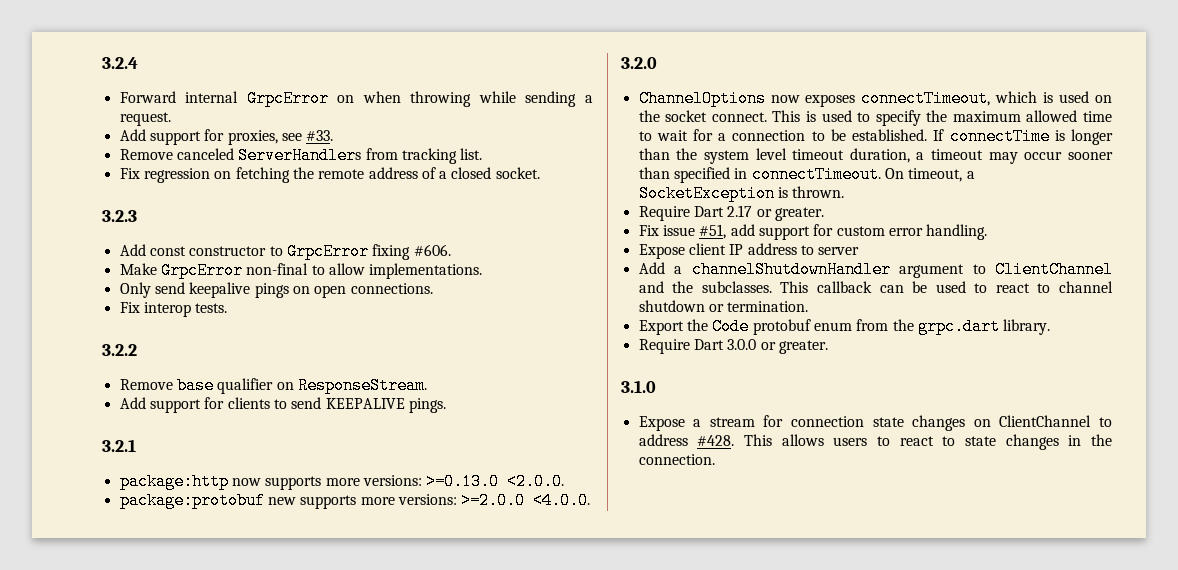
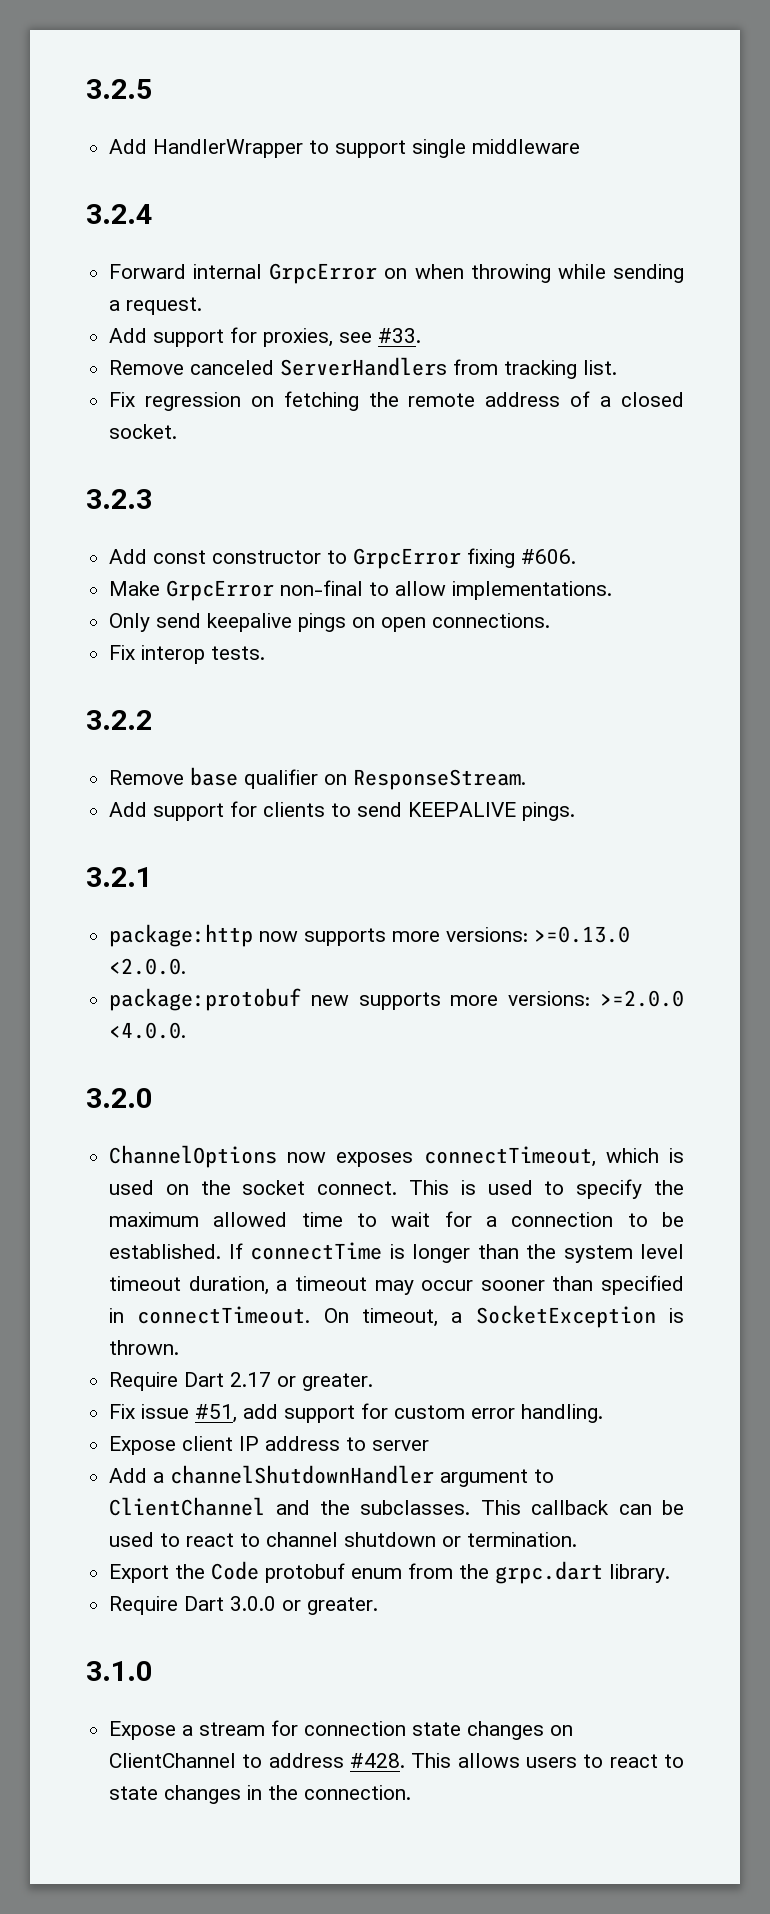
(102, 63) none -> [86,79,152,99] [109,139,581,158] 3.2.5 // Add HandlerWrapper to support single middleware //

